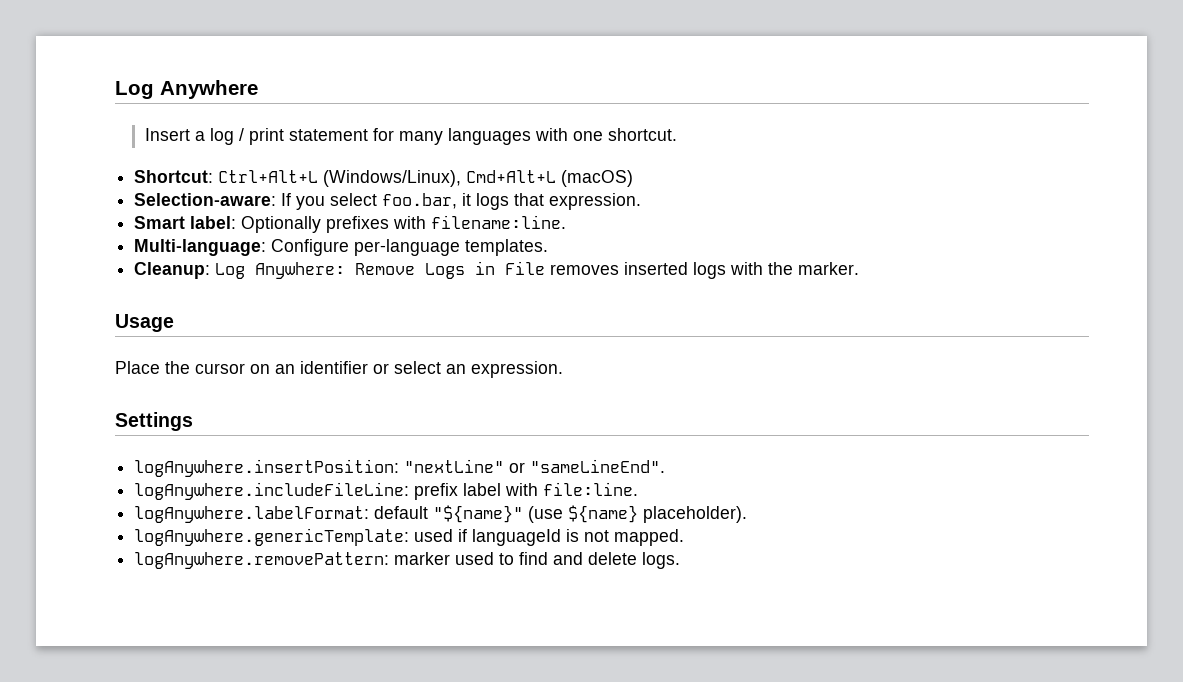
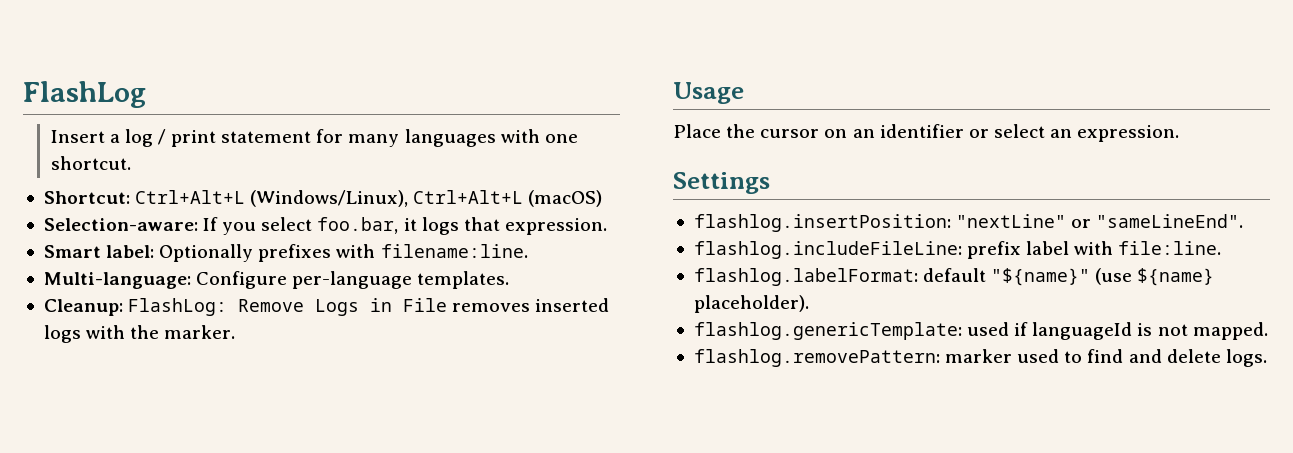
[115,80,258,99] Log Anywhere -> [23,81,146,108] FlashLog
[466,170,557,183] Cmd+Alt+L -> [413,190,524,204] Ctrl+Alt+L
[215,262,346,279] Log Anywhere: -> [128,298,228,316] FlashLog:
[134,459,400,477] logAnywhere.insertPosition: -> [693,214,951,232] flashlog.insertPosition:
[134,482,410,500] logAnywhere.includeFileLine: -> [693,241,962,259] flashlog.includeFileLine:
[134,506,370,523] logAnywhere.labelFormat: -> [693,268,918,286] flashlog.labelFormat:
[134,528,410,546] logAnywhere.genericTemplate: -> [693,322,962,340] flashlog.genericTemplate:
[134,552,390,569] logAnywhere.removePattern: -> [693,349,940,367] flashlog.removePattern:

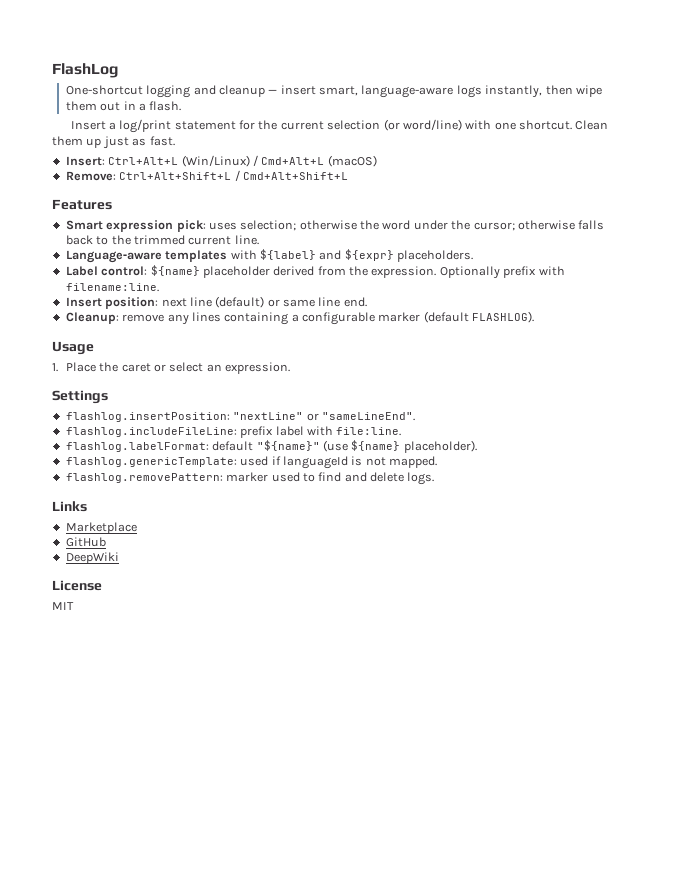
[50,129,578,147] [50,156,131,170] [43,190,603,207] [43,217,607,235] [43,244,528,262] [43,271,510,289] [43,298,610,316] [43,325,236,343] Insert a log / print statement for many languages with one shortcut. // Shortcut: Ctrl+Alt+L (Windows/Linux), Ctrl+Alt+L (macOS) // Selection-aware: If you select foo.bar, it logs that expression. // Smart label: Optionally prefixes with filename:line. // Multi-language: Configure per-language templates. // Cleanup: FlashLog: Remove Logs in File removes inserted logs with the marker. -> [65,85,602,98] [65,101,182,111] [70,119,609,133] [52,136,175,149] [65,155,377,167] [65,170,348,181] [52,199,112,210] [65,220,605,232] [65,235,259,245] [65,249,473,263] [65,265,565,279] [65,283,159,292] [65,296,367,309] [65,311,535,325] One-shortcut logging and cleanup — insert smart, language-aware logs instantly, then wipe them out in a flash. // Insert a log/print statement for the current selection (or word/line) with one shortcut. Clean them up just as fast. // Insert: Ctrl+Alt+L (Win/Linux) / Cmd+Alt+L (macOS) // Remove: Ctrl+Alt+Shift+L / Cmd+Alt+Shift+L // Features // Smart expression pick: uses selection; otherwise the word under the cursor; otherwise falls back to the trimmed current line. // Language‑aware templates with ${label} and ${expr} placeholders. // Label control: ${name} placeholder derived from the expression. Optionally prefix with filename:line. // Insert position: next line (default) or same line end. // Cleanup: remove any lines containing a configurable marker (default FLASHLOG).
(744, 93) none -> [52,363,58,372] 1.
[760,124,964,138] cursor on an identifier -> [121,363,151,372] caret
(1267, 358) none -> [52,501,87,512] [65,522,137,534] [65,537,106,547] [65,552,119,564] [52,580,102,591] [52,602,74,610] // Links // Marketplace // GitHub // DeepWiki // License // MIT

